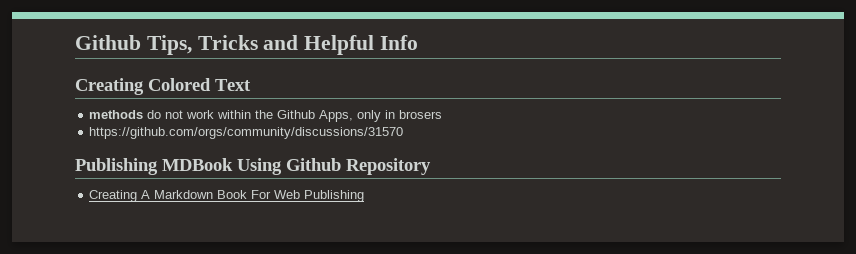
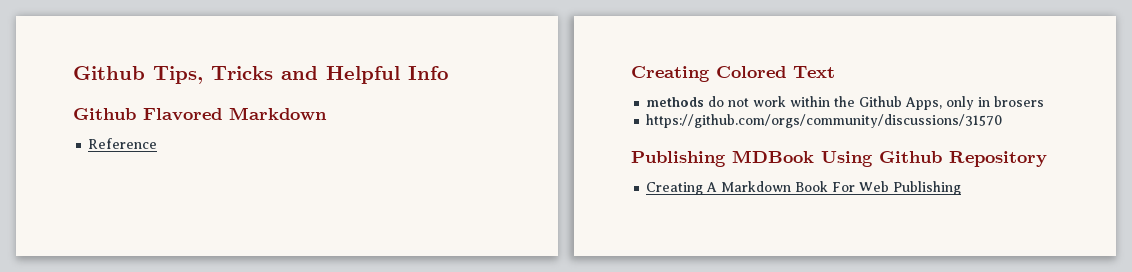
(419, 42) none -> [73,107,327,121] [88,138,158,149] // Github Flavored Markdown // Reference

